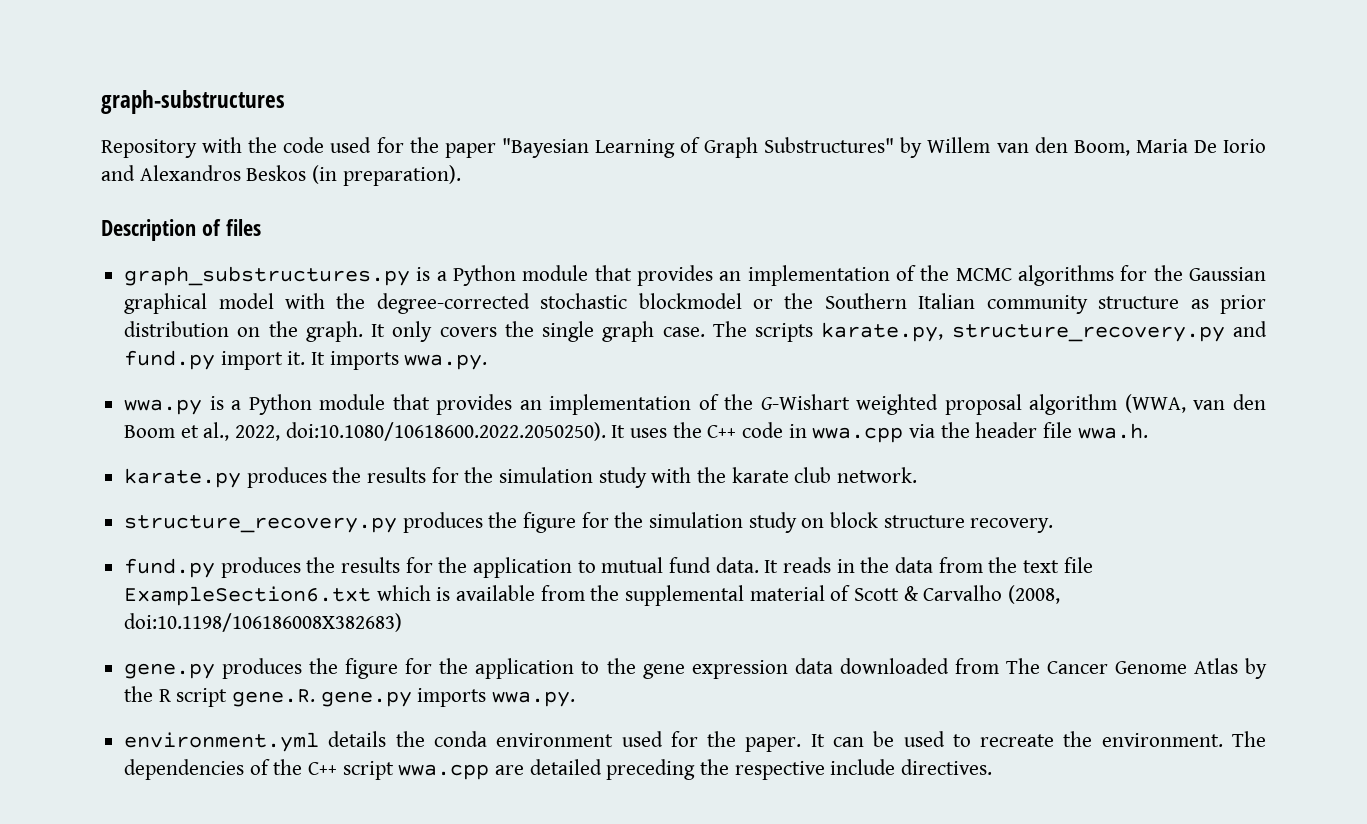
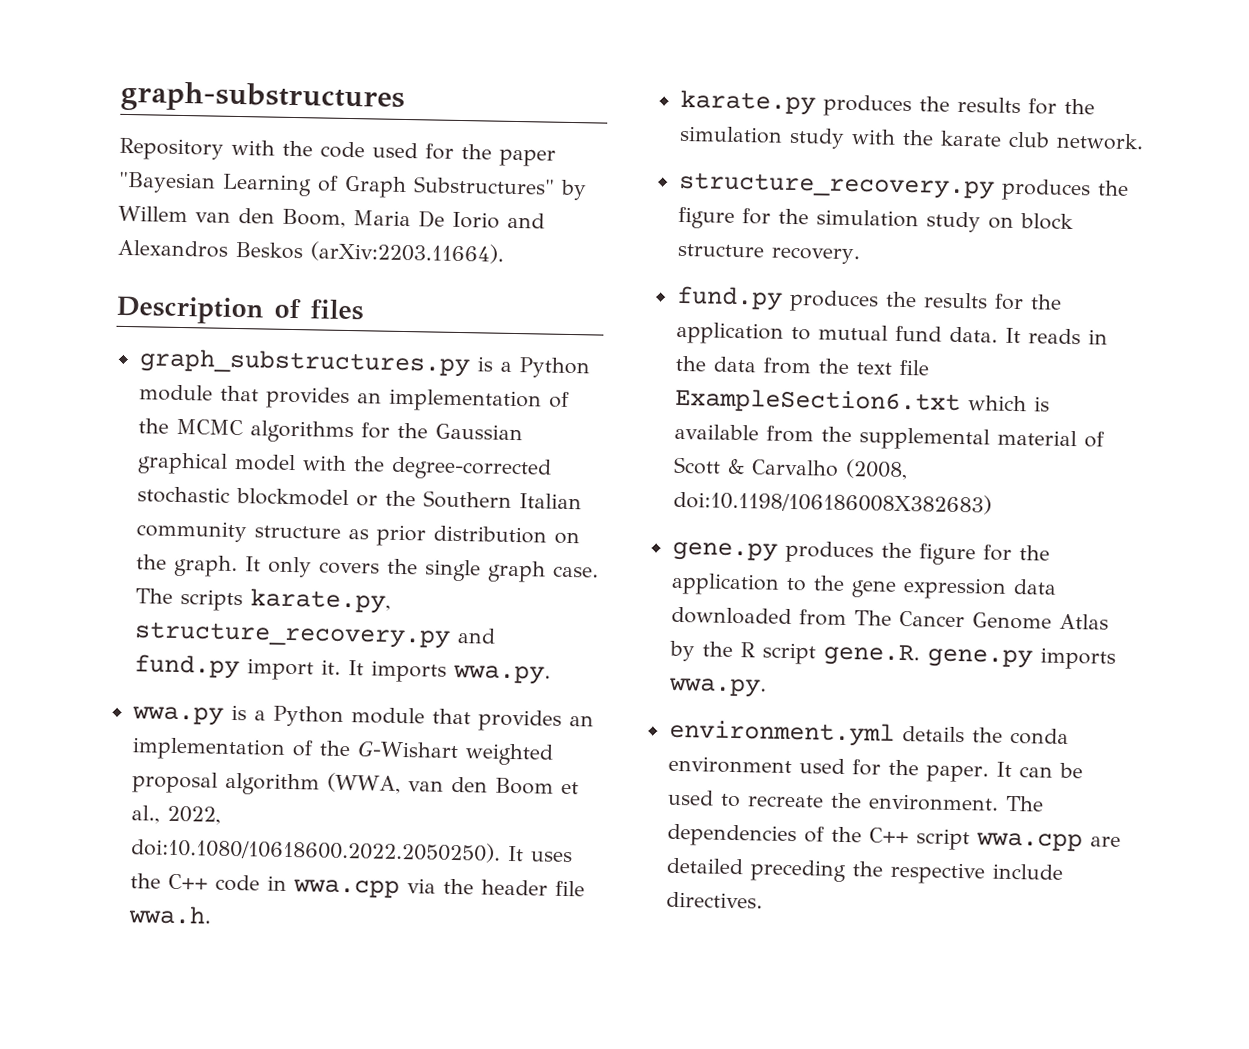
[312,165,461,186] (in preparation). -> [310,241,505,264] (arXiv:2203.11664).

